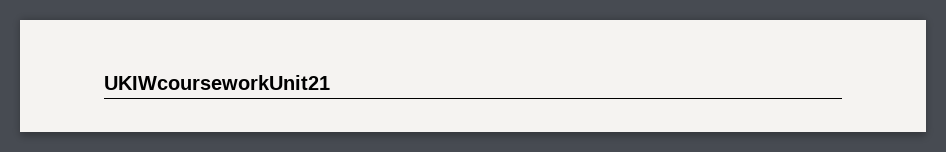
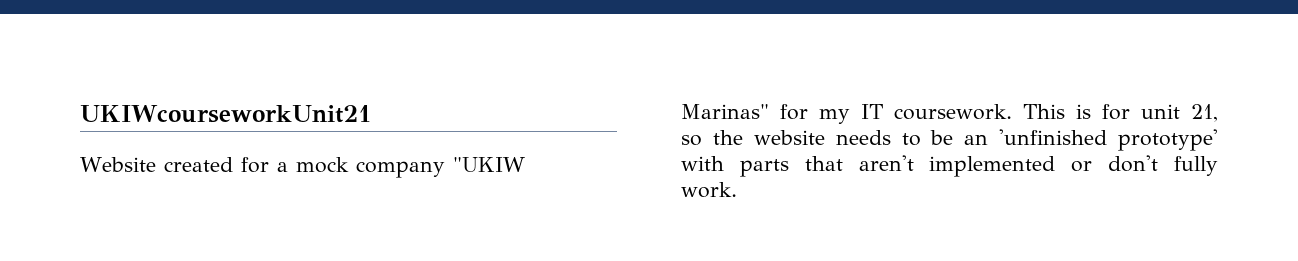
(330, 82) none -> [80,157,525,178] [681,104,1218,124] [681,129,1218,151] [681,155,1218,177] [681,182,737,198] // Website created for a mock company "UKIW Marinas" for my IT coursework. This is for unit 21, so the website needs to be an 'unfinished prototype' with parts that aren't implemented or don't fully work.

